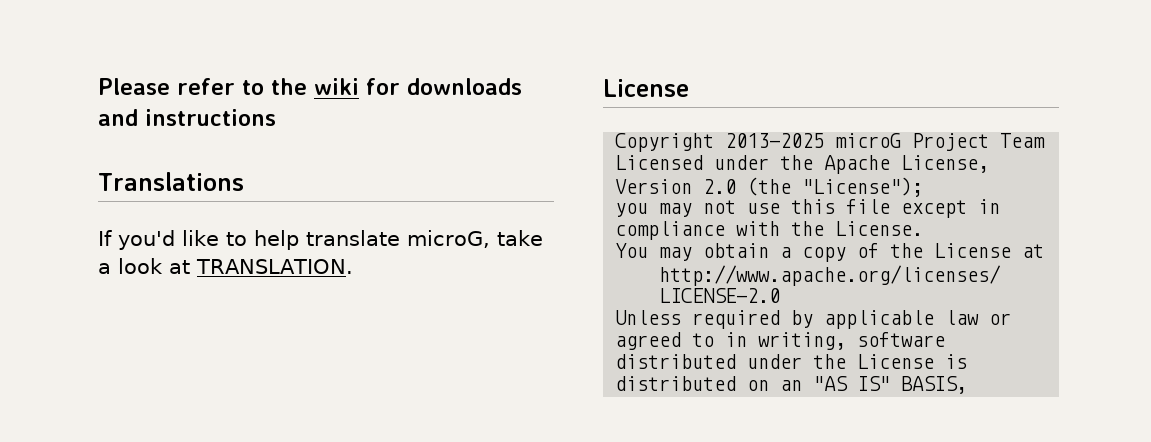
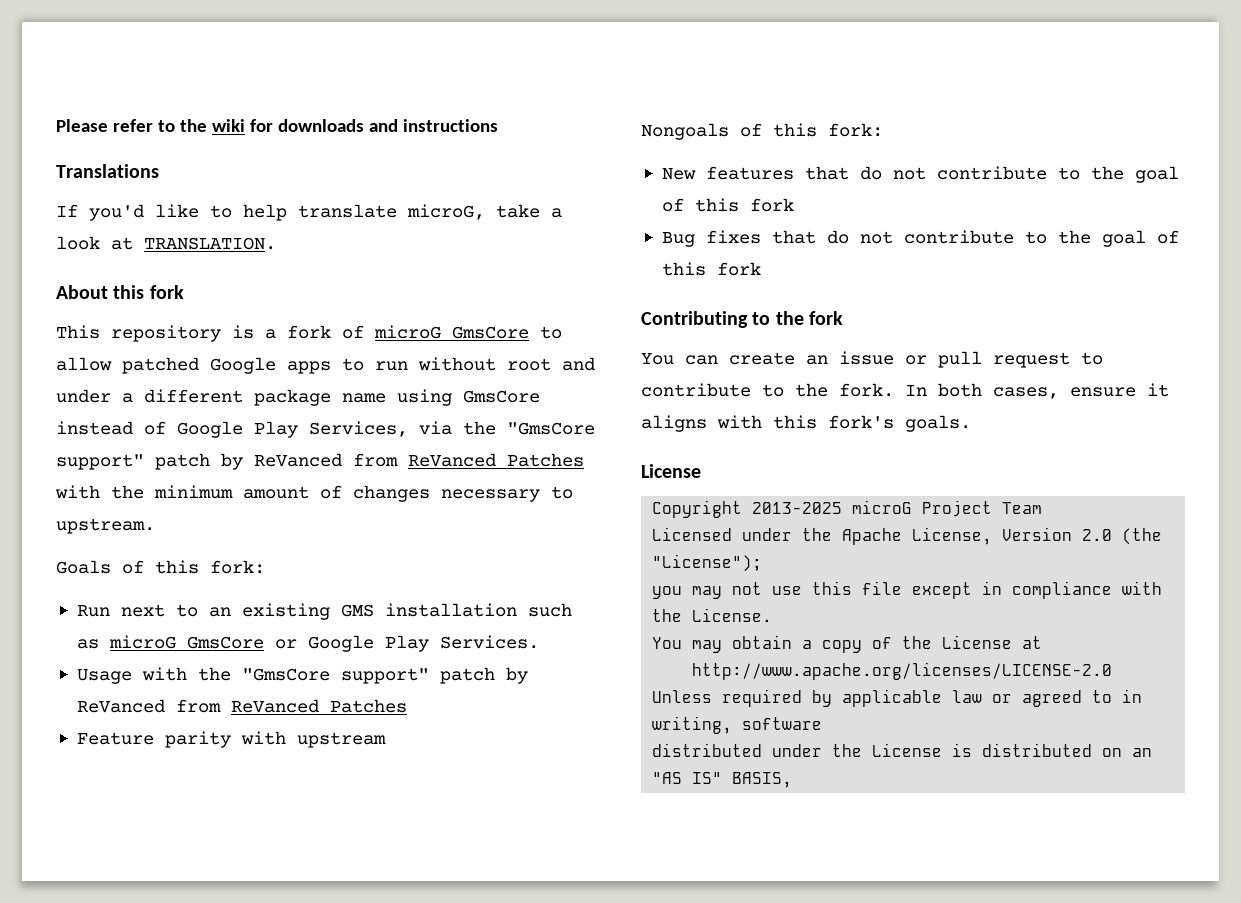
(353, 266) none -> [56,285,184,299] [56,325,562,342] [56,357,595,374] [56,389,540,406] [56,421,595,438] [56,453,584,470] [55,485,573,502] [56,518,155,534] [56,560,265,574] [76,603,572,620] [76,635,539,652] [76,667,528,684] [76,699,407,713] [76,731,386,748] [641,123,883,140] [661,166,1179,183] [661,198,794,212] [661,230,1179,247] [661,262,761,276] [641,311,844,328] [641,351,1103,368] [641,383,1169,399] [641,415,971,432] // About this fork // This repository is a fork of microG GmsCore to allow patched Google apps to run without root and under a different package name using GmsCore instead of Google Play Services, via the "GmsCore support" patch by ReVanced from ReVanced Patches with the minimum amount of changes necessary to upstream. // Goals of this fork: // Run next to an existing GMS installation such as microG GmsCore or Google Play Services. // Usage with the "GmsCore support" patch by ReVanced from ReVanced Patches // Feature parity with upstream // Nongoals of this fork: // New features that do not contribute to the goal of this fork // Bug fixes that do not contribute to the goal of this fork // Contributing to the fork // You can create an issue or pull request to contribute to the fork. In both cases, ensure it aligns with this fork's goals.

